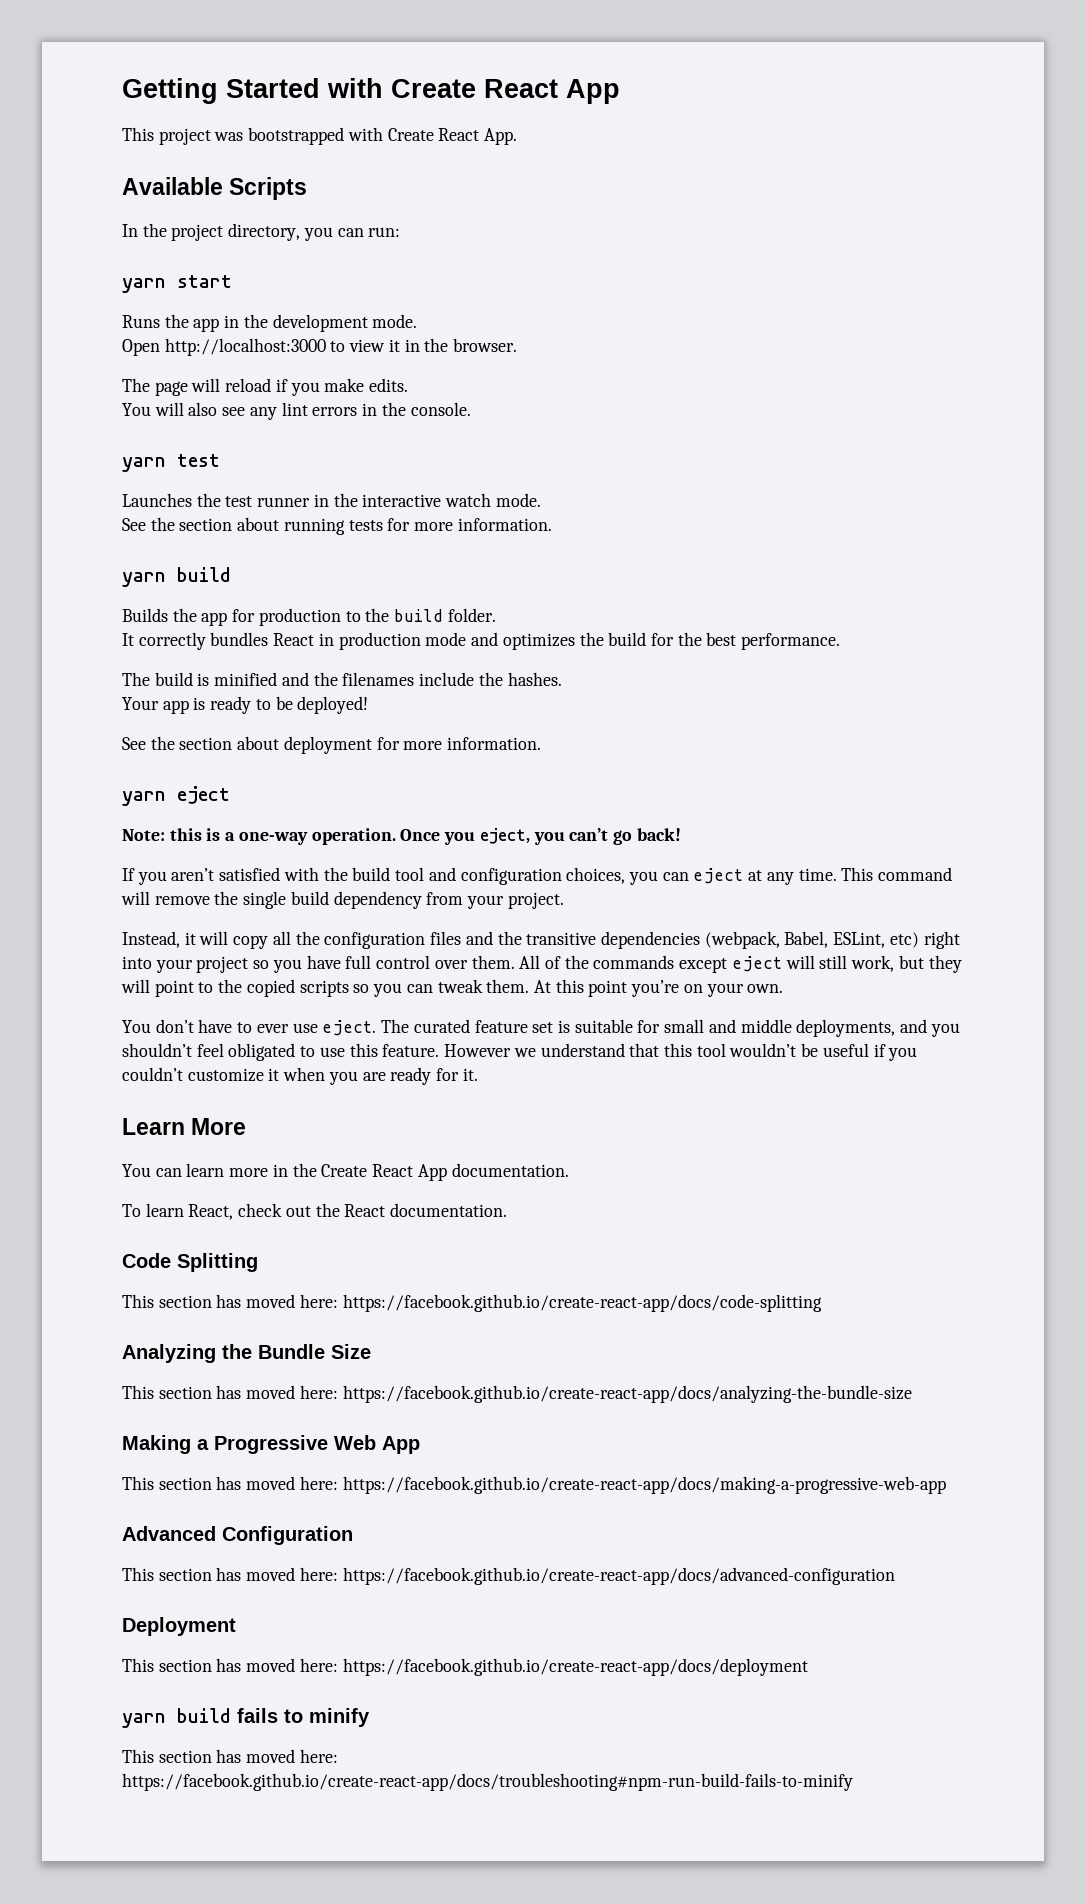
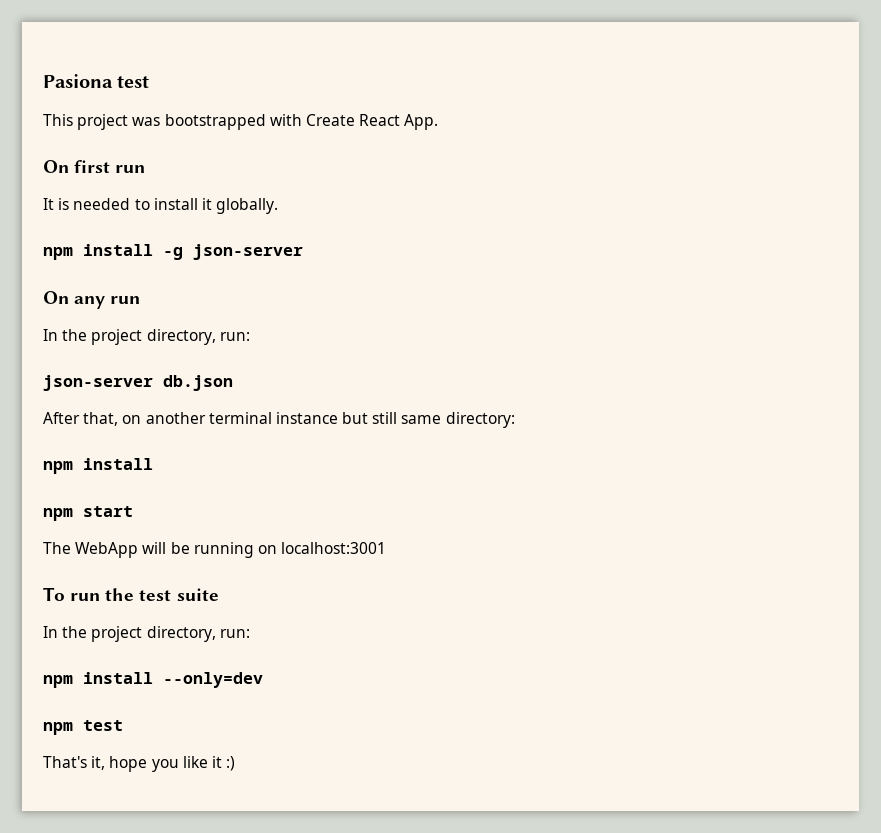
[122,78,620,104] Getting Started with Create React App -> [43,74,150,88] Pasiona test
[122,177,308,200] [122,223,401,241] [122,275,232,293] [122,314,418,332] [122,338,518,356] [122,378,409,396] [122,402,471,420] [122,454,220,472] [122,493,541,507] [122,517,552,535] [122,567,231,587] [122,608,496,626] [122,632,841,650] [122,672,562,686] [122,696,369,714] [122,736,542,754] [122,786,230,806] [122,828,681,845] [122,867,953,885] [121,891,564,909] [122,931,960,949] [122,955,962,973] [121,979,784,997] [122,1019,960,1037] [122,1043,918,1061] [122,1067,478,1085] [122,1118,247,1135] [122,1163,569,1181] [122,1203,508,1220] [122,1253,258,1272] [122,1294,822,1312] [122,1344,371,1363] [122,1385,912,1403] [122,1435,420,1454] [122,1476,946,1494] [122,1526,353,1545] [122,1567,895,1585] [122,1617,236,1636] [122,1658,808,1676] [122,1708,370,1728] [122,1749,338,1763] [122,1773,853,1791] Available Scripts // In the project directory, you can run: // yarn start // Runs the app in the development mode. // Open http://localhost:3000 to view it in the browser. // The page will reload if you make edits. // You will also see any lint errors in the console. // yarn test // Launches the test runner in the interactive watch mode. // See the section about running tests for more information. // yarn build // Builds the app for production to the build folder. // It correctly bundles React in production mode and optimizes the build for the best performance. // The build is minified and the filenames include the hashes. // Your app is ready to be deployed! // See the section about deployment for more information. // yarn eject // Note: this is a one-way operation. Once you eject, you can’t go back! // If you aren’t satisfied with the build tool and configuration choices, you can eject at any time. This command will remove the single build dependency from your project. // Instead, it will copy all the configuration files and the transitive dependencies (webpack, Babel, ESLint, etc) right into your project so you have full control over them. All of the commands except eject will still work, but they will point to the copied scripts so you can tweak them. At this point you’re on your own. // You don’t have to ever use eject. The curated feature set is suitable for small and middle deployments, and you shouldn’t feel obligated to use this feature. However we understand that this tool wouldn’t be useful if you couldn’t customize it when you are ready for it. // Learn More // You can learn more in the Create React App documentation. // To learn React, check out the React documentation. // Code Splitting // This section has moved here: https://facebook.github.io/create-react-app/docs/code-splitting // Analyzing the Bundle Size // This section has moved here: https://facebook.github.io/create-react-app/docs/analyzing-the-bundle-size // Making a Progressive Web App // This section has moved here: https://facebook.github.io/create-react-app/docs/making-a-progressive-web-app // Advanced Configuration // This section has moved here: https://facebook.github.io/create-react-app/docs/advanced-configuration // Deployment // This section has moved here: https://facebook.github.io/create-react-app/docs/deployment // yarn build fails to minify // This section has moved here: https://facebook.github.io/create-react-app/docs/troubleshooting#npm-run-build-fails-to-minify -> [43,160,146,173] [43,198,279,214] [43,244,303,260] [43,291,141,309] [43,329,250,345] [43,375,233,391] [43,412,515,428] [43,458,153,474] [43,506,133,521] [43,542,387,558] [43,587,219,601] [43,626,250,642] [43,672,263,688] [43,720,123,735] [43,756,236,772] On first run // It is needed to install it globally. // npm install -g json-server // On any run // In the project directory, run: // json-server db.json // After that, on another terminal instance but still same directory: // npm install // npm start // The WebApp will be running on localhost:3001 // To run the test suite // In the project directory, run: // npm install --only=dev // npm test // That's it, hope you like it :)

